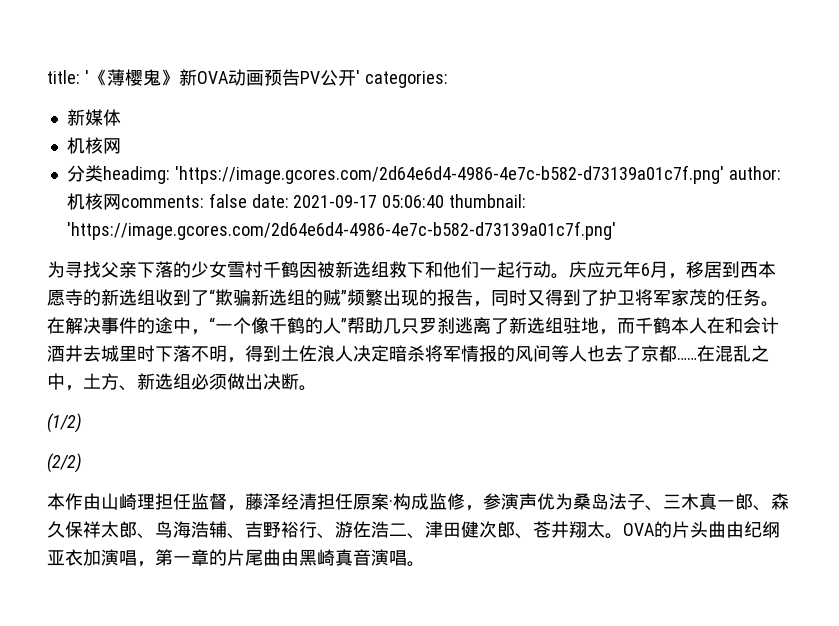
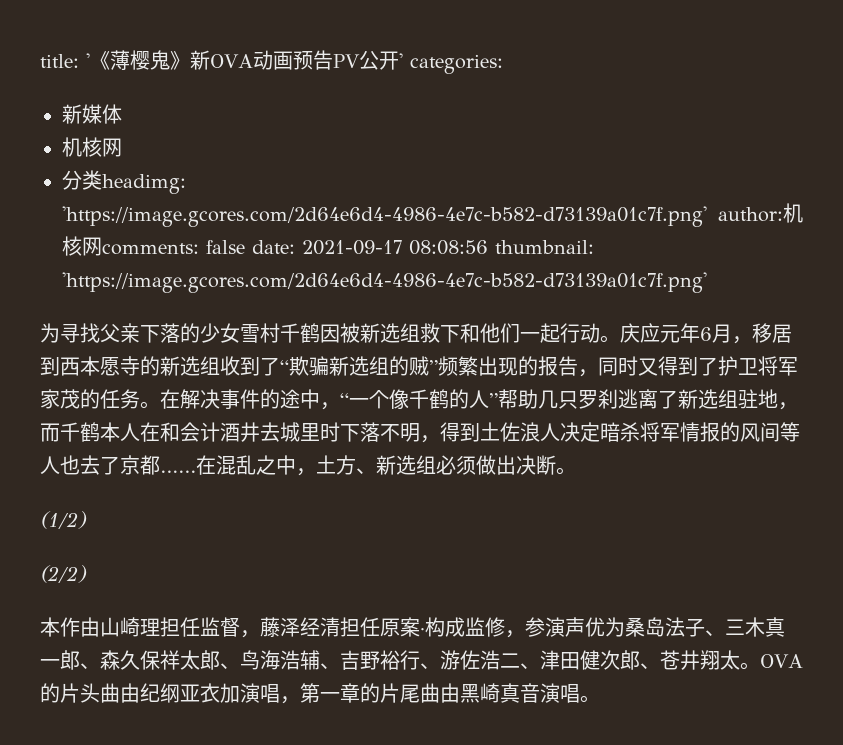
[382,195,445,208] 05:06:40 -> [409,240,488,255] 08:08:56

